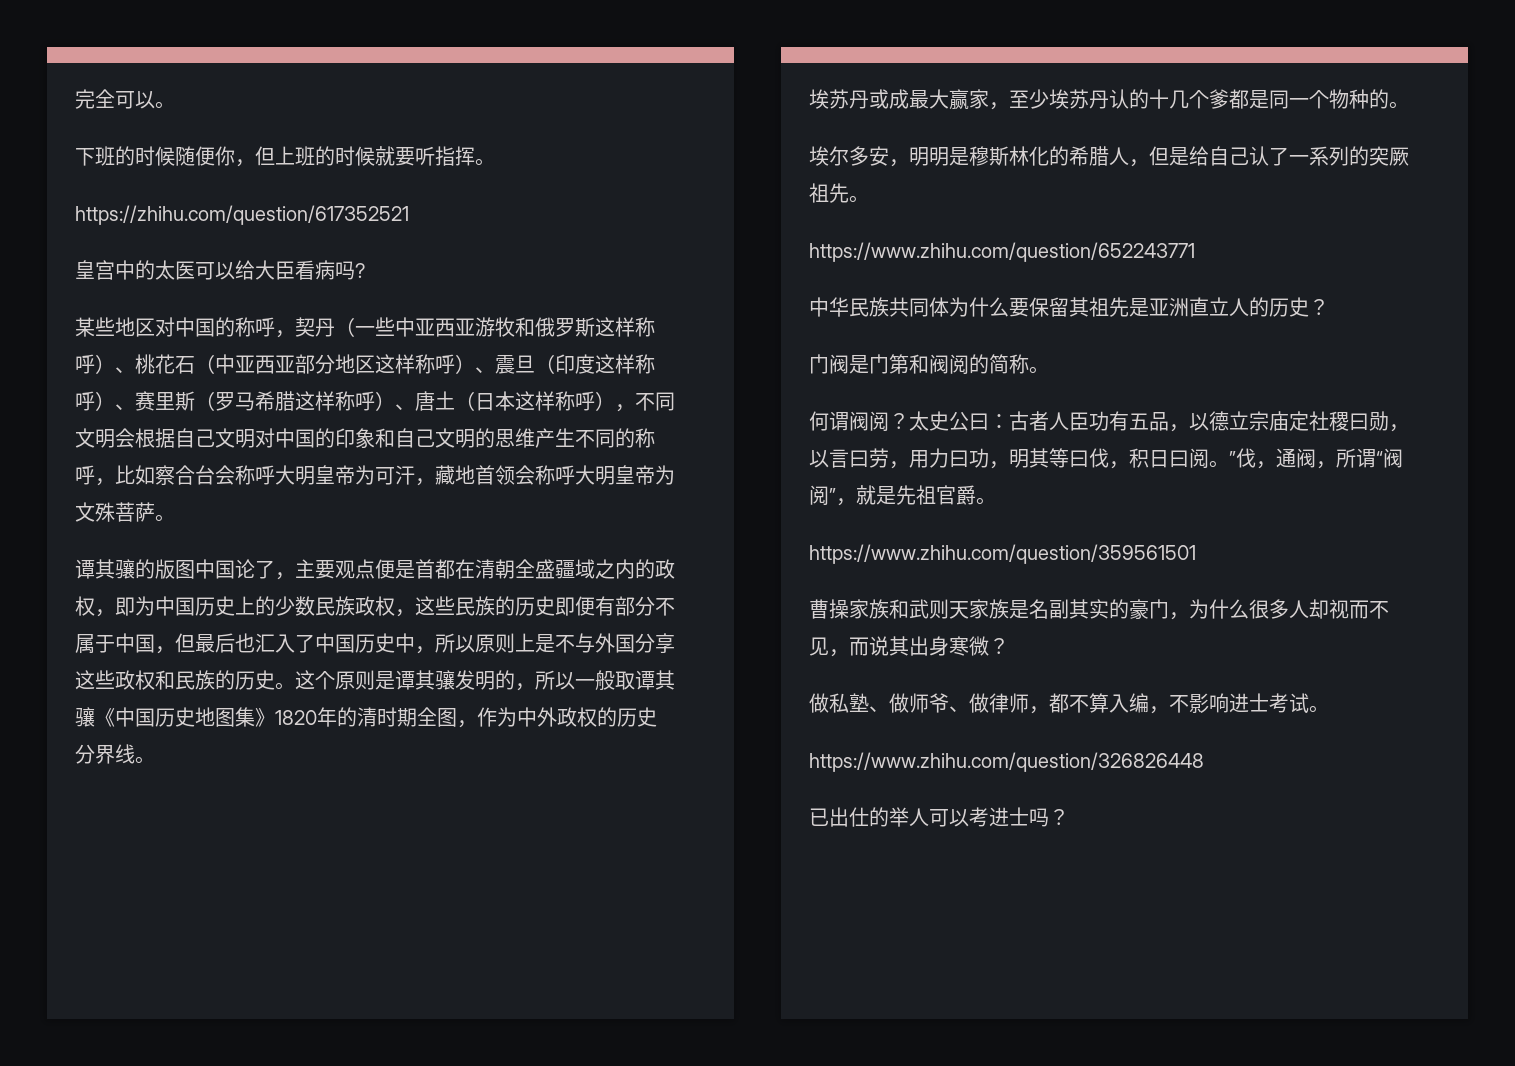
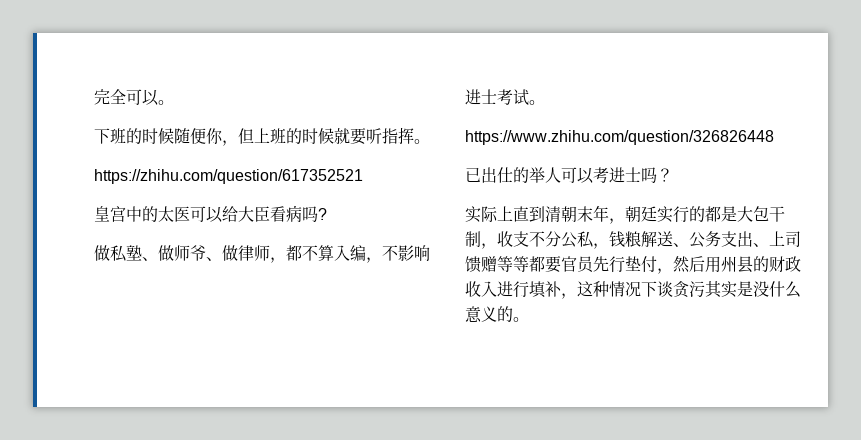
[75,317,655,338] [75,354,655,374] [75,391,675,412] [75,428,655,448] [75,465,675,486] [75,502,175,522] [75,559,675,580] [75,596,675,617] [75,633,675,654] [75,670,675,691] [75,707,657,728] [75,744,155,764] [809,89,1409,110] [809,146,1409,167] [809,183,869,203] [809,242,1195,262] [809,297,1329,317] [809,354,1049,374] [809,411,1409,432] [809,448,1403,469] [809,485,996,506] [809,544,1196,564] [809,599,1389,620] [809,636,1009,657] // 某些地区对中国的称呼，契丹（一些中亚西亚游牧和俄罗斯这样称呼）、桃花石（中亚西亚部分地区这样称呼）、震旦（印度这样称呼）、赛里斯（罗马希腊这样称呼）、唐土（日本这样称呼），不同文明会根据自己文明对中国的印象和自己文明的思维产生不同的称呼，比如察合台会称呼大明皇帝为可汗，藏地首领会称呼大明皇帝为文殊菩萨。 // 谭其骧的版图中国论了，主要观点便是首都在清朝全盛疆域之内的政权，即为中国历史上的少数民族政权，这些民族的历史即便有部分不属于中国，但最后也汇入了中国历史中，所以原则上是不与外国分享这些政权和民族的历史。这个原则是谭其骧发明的，所以一般取谭其骧《中国历史地图集》1820年的清时期全图，作为中外政权的历史分界线。 // 埃苏丹或成最大赢家，至少埃苏丹认的十几个爹都是同一个物种的。 // 埃尔多安，明明是穆斯林化的希腊人，但是给自己认了一系列的突厥祖先。 // https://www.zhihu.com/question/652243771 // 中华民族共同体为什么要保留其祖先是亚洲直立人的历史？ // 门阀是门第和阀阅的简称。 // 何谓阀阅？太史公曰：古者人臣功有五品，以德立宗庙定社稷曰勋，以言曰劳，用力曰功，明其等曰伐，积日曰阅。”伐，通阀，所谓“阀阅”，就是先祖官爵。 // https://www.zhihu.com/question/359561501 // 曹操家族和武则天家族是名副其实的豪门，为什么很多人却视而不见，而说其出身寒微？ -> (327, 214) none
(1069, 817) none -> [465,205,785,224] [465,231,801,249] [465,256,801,274] [465,281,801,299] [465,306,529,323] // 实际上直到清朝末年，朝廷实行的都是大包干制，收支不分公私，钱粮解送、公务支出、上司馈赠等等都要官员先行垫付，然后用州县的财政收入进行填补，这种情况下谈贪污其实是没什么意义的。

